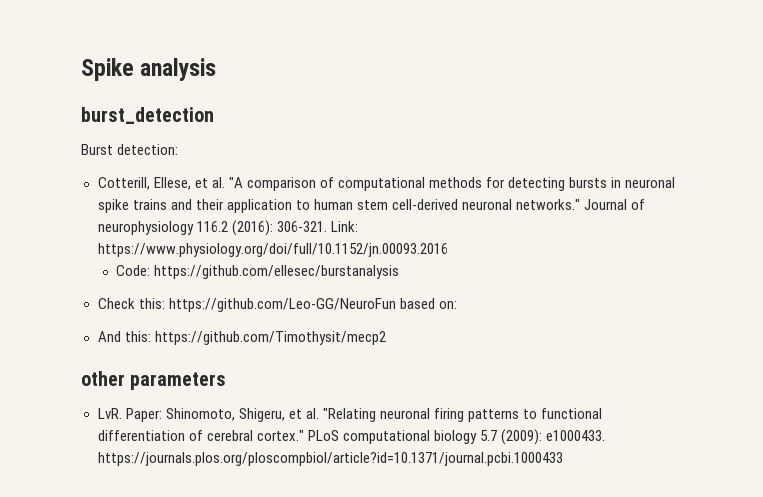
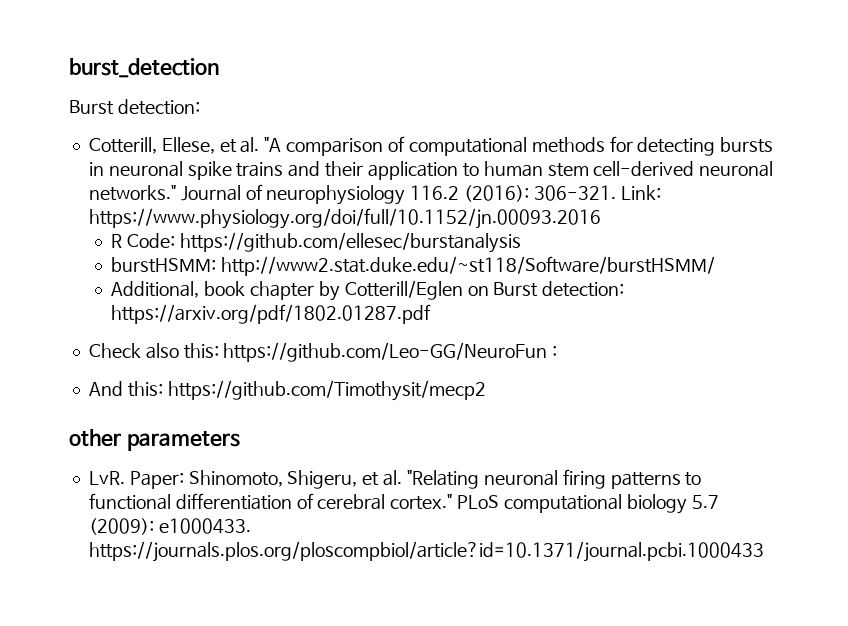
[81,58,217,81] Spike analysis // -> (69, 68) none
(448, 250) none -> [111,234,123,248] R
(400, 272) none -> [111,256,716,276] [111,280,625,301] [111,304,432,324] // burstHSMM: http://www2.stat.duke.edu/~st118/Software/burstHSMM/ // Additional, book chapter by Cotterill/Eglen on Burst detection: https://arxiv.org/pdf/1802.01287.pdf
(135, 303) none -> [145,343,179,359] also
[399,298,457,309] based on: -> [552,345,558,357] :

